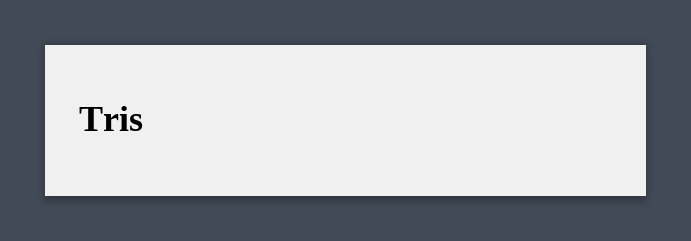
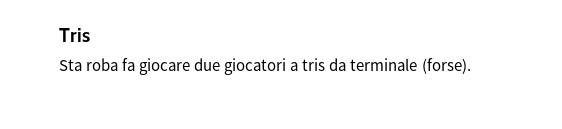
(143, 118) none -> [59,58,471,75] // Sta roba fa giocare due giocatori a tris da terminale (forse).

